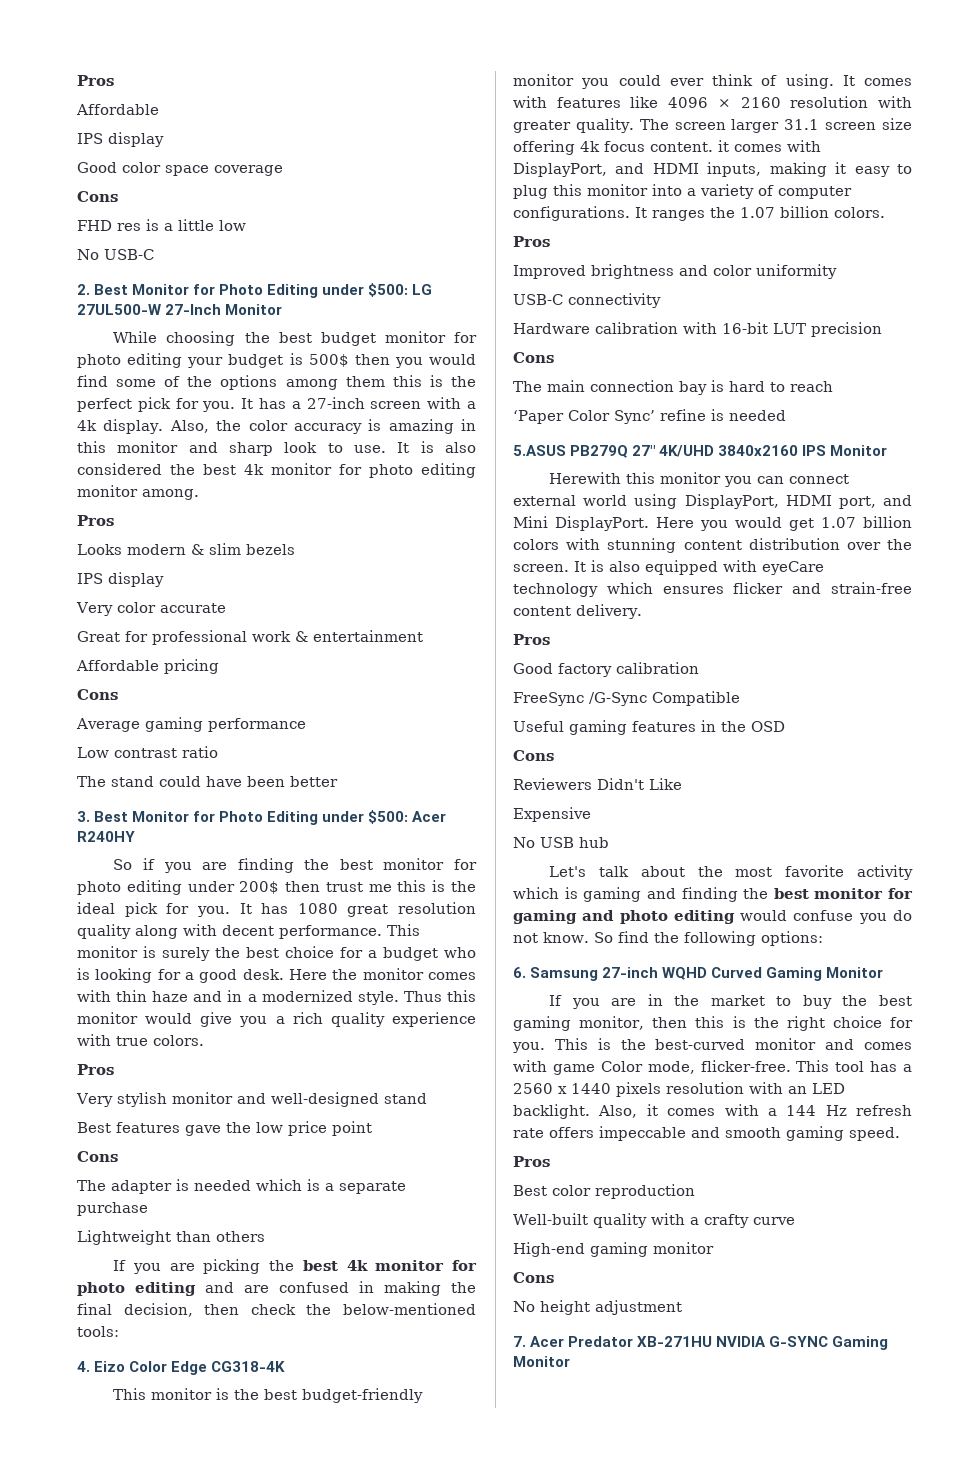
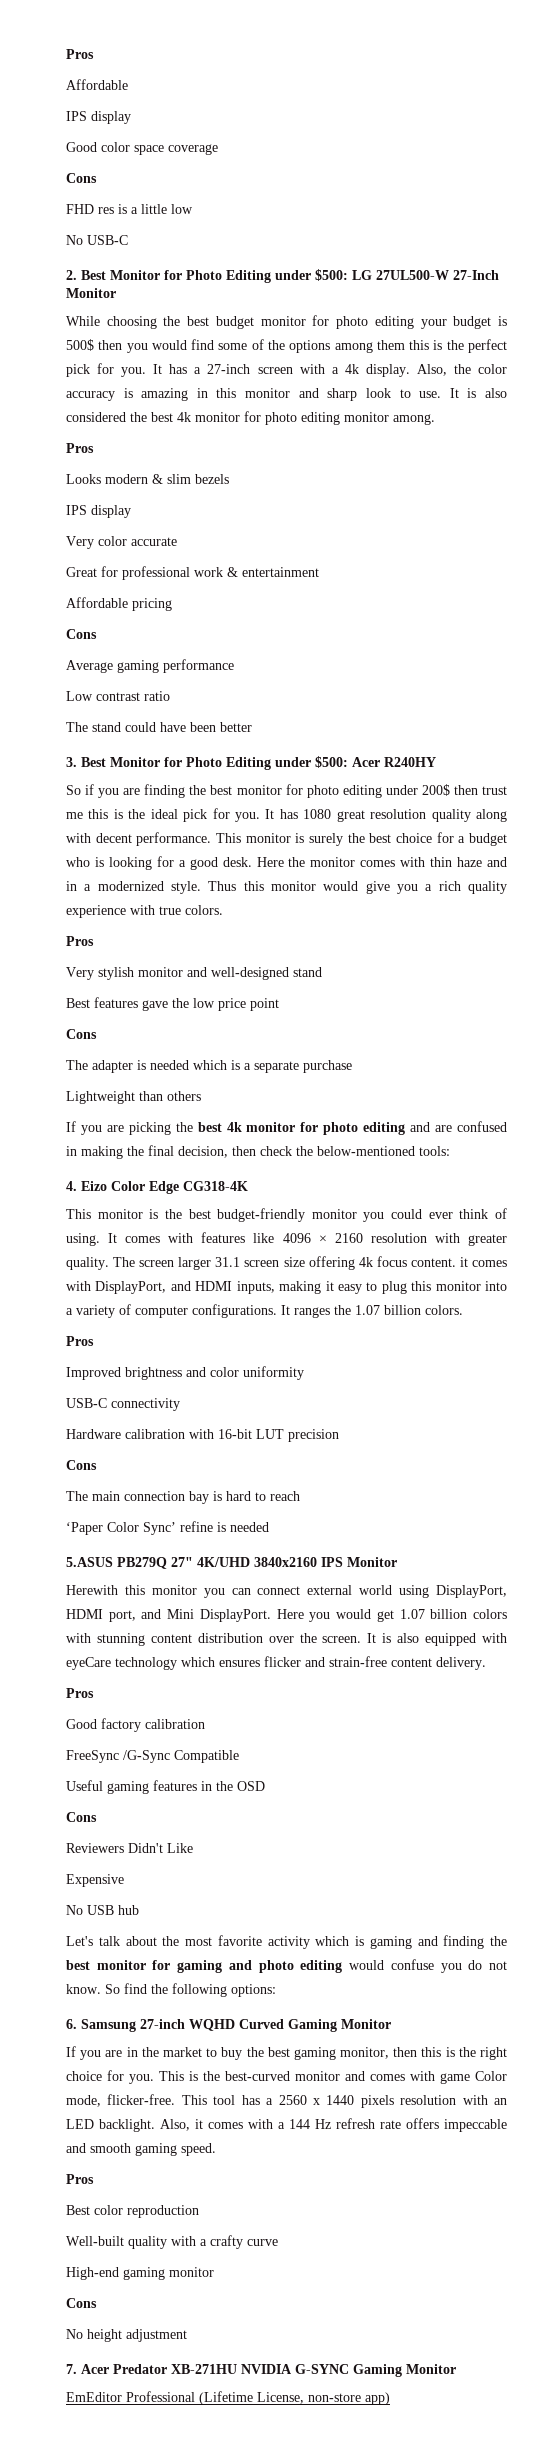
(570, 1361) none -> [66,2391,390,2405] // EmEditor Professional (Lifetime License, non-store app)

